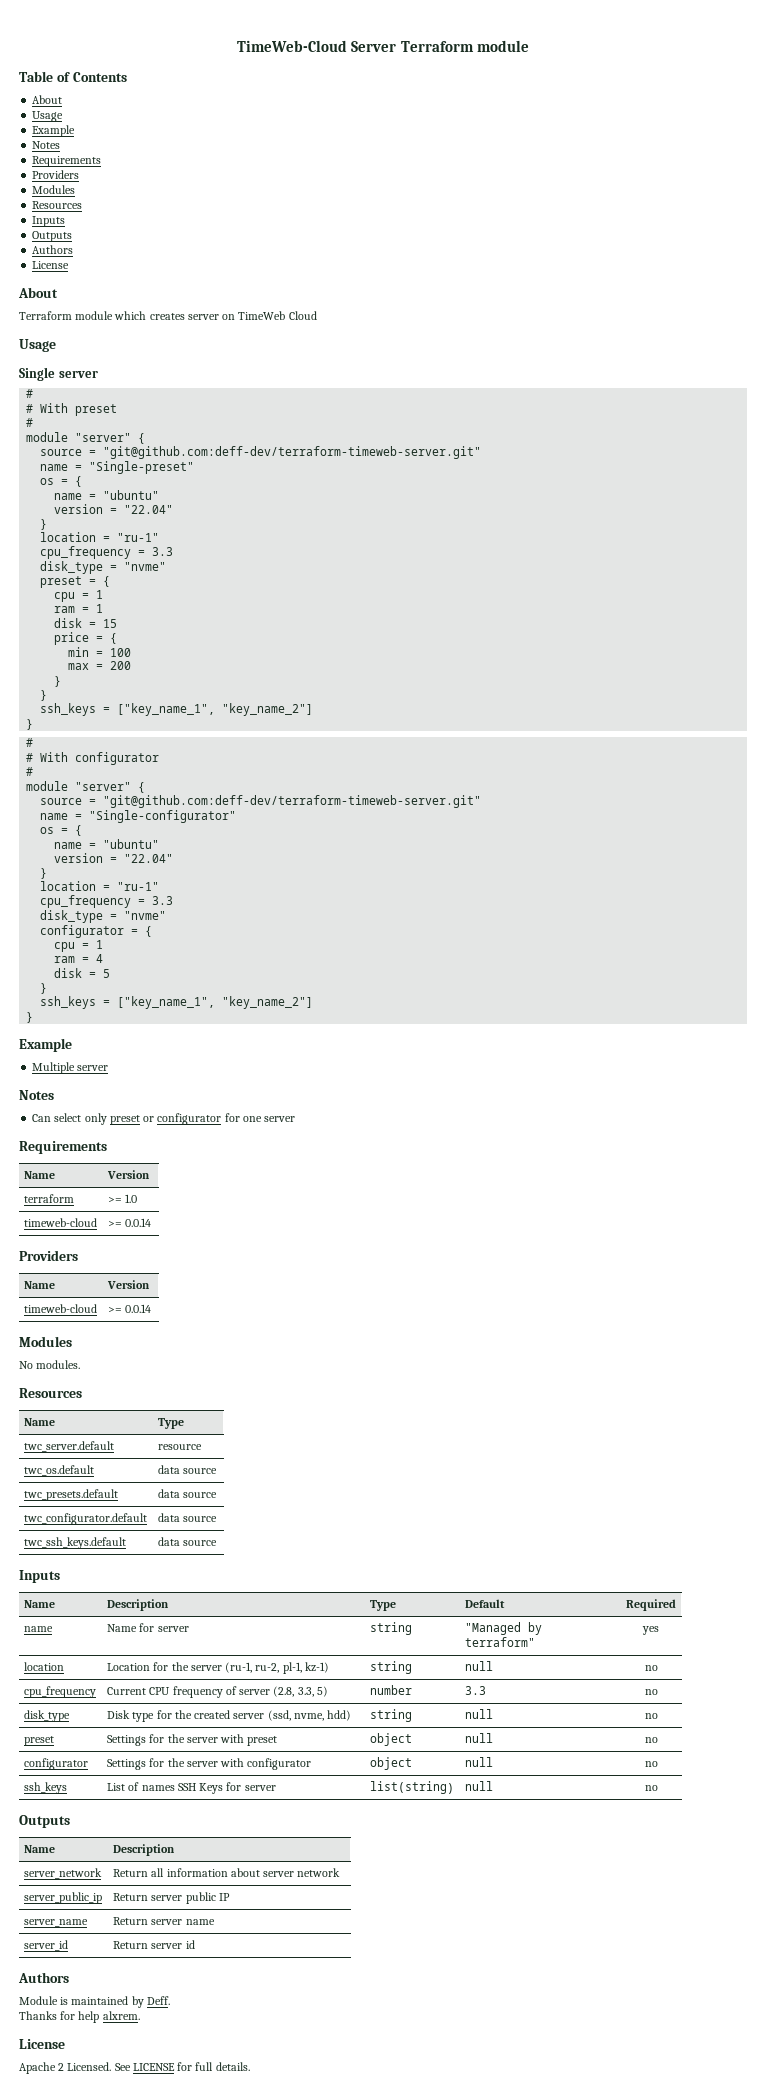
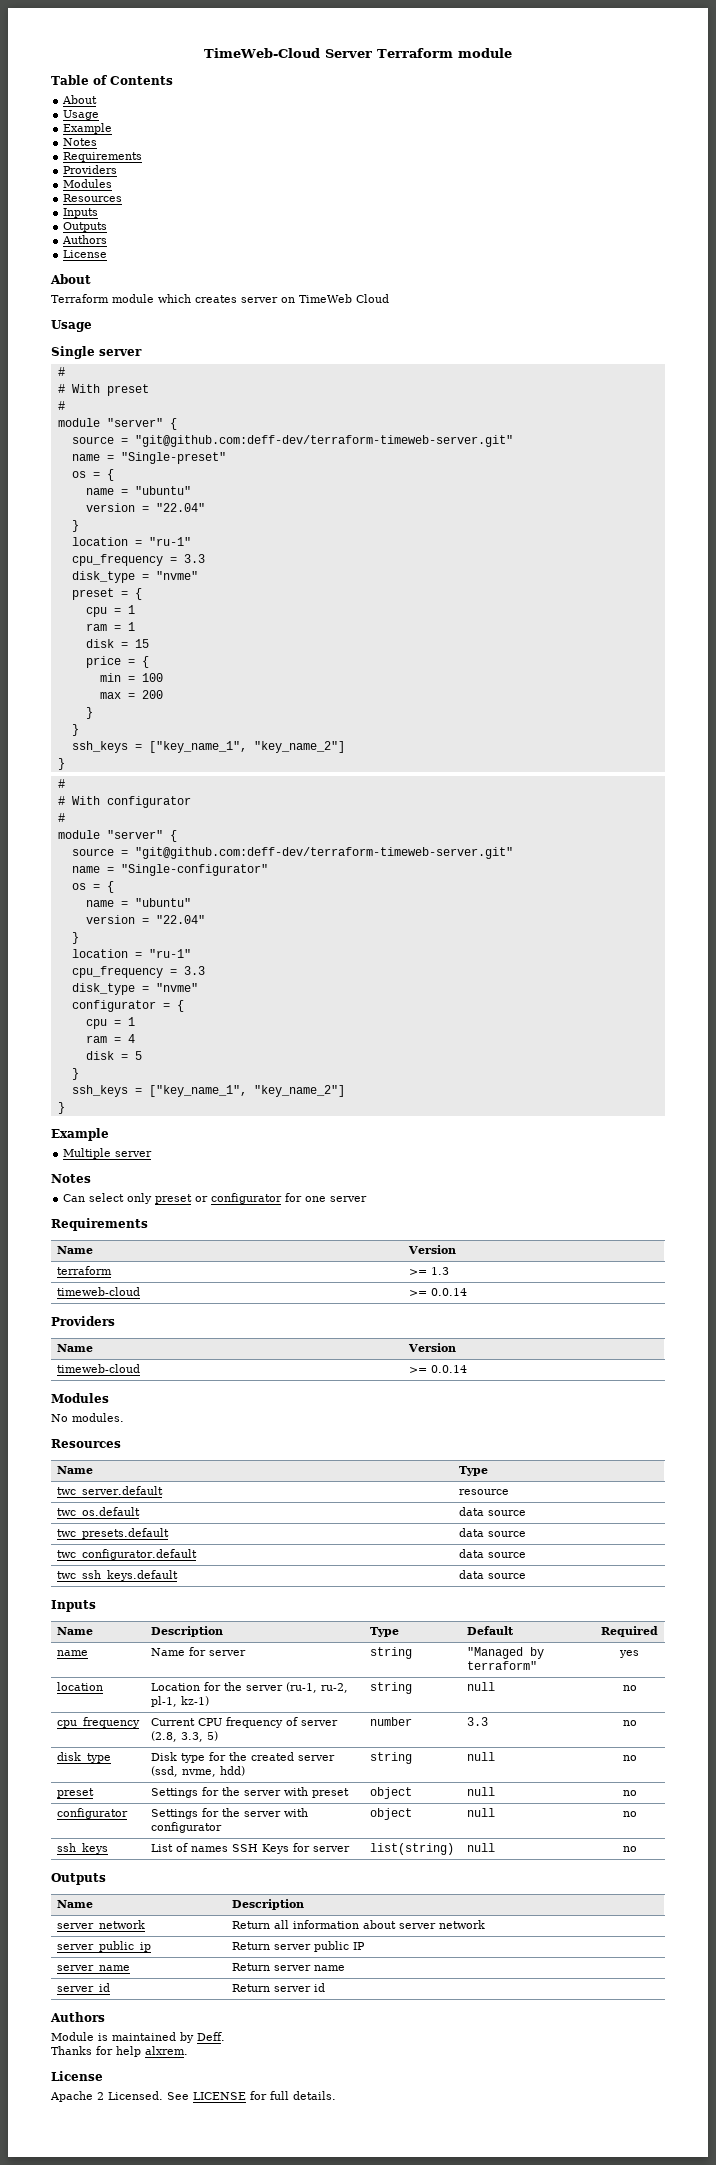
[125,1194,138,1203] 1.0 -> [430,1267,449,1275] 1.3

